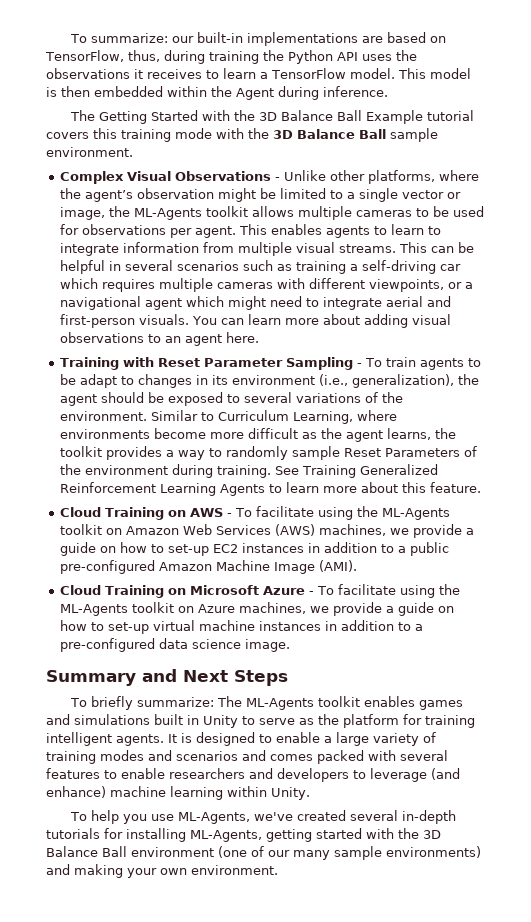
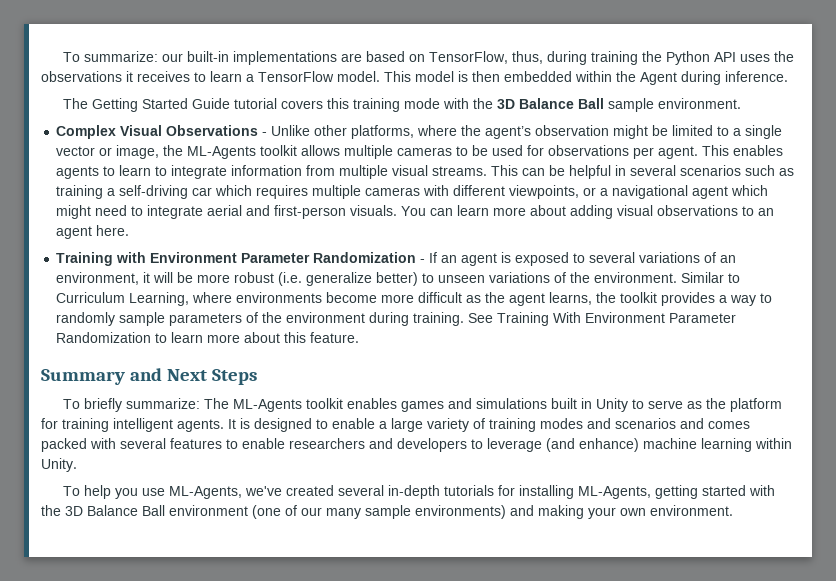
[201,110,423,124] with the 3D Balance Ball Example -> [192,98,231,109] Guide
[158,357,482,370] [60,374,480,388] [60,392,165,406] Reset Parameter Sampling - To train agents to be adapt to changes in its environment (i.e., generalization), the agent should be -> [150,252,512,266] Environment Parameter Randomization - If an agent is
(379, 397) none -> [720,255,737,263] [56,272,567,286] an environment, it will be more robust (i.e. generalize better) to unseen variations of
[344,448,461,457] Reset Parameters -> [169,313,243,326] parameters
[360,464,439,475] [60,482,266,496] Generalized Reinforcement Learning Agents -> [553,312,737,323] [56,332,152,343] With Environment Parameter Randomization
[60,506,451,520] [60,524,475,538] [60,542,450,556] [60,560,358,574] [60,584,461,598] [60,602,455,616] [60,620,424,634] [60,638,291,652] // Cloud Training on AWS - To facilitate using the ML-Agents toolkit on Amazon Web Services (AWS) machines, we provide a guide on how to set-up EC2 instances in addition to a public pre-configured Amazon Machine Image (AMI). // Cloud Training on Microsoft Azure - To facilitate using the ML-Agents toolkit on Azure machines, we provide a guide on how to set-up virtual machine instances in addition to a pre-configured data science image. -> (360, 337) none

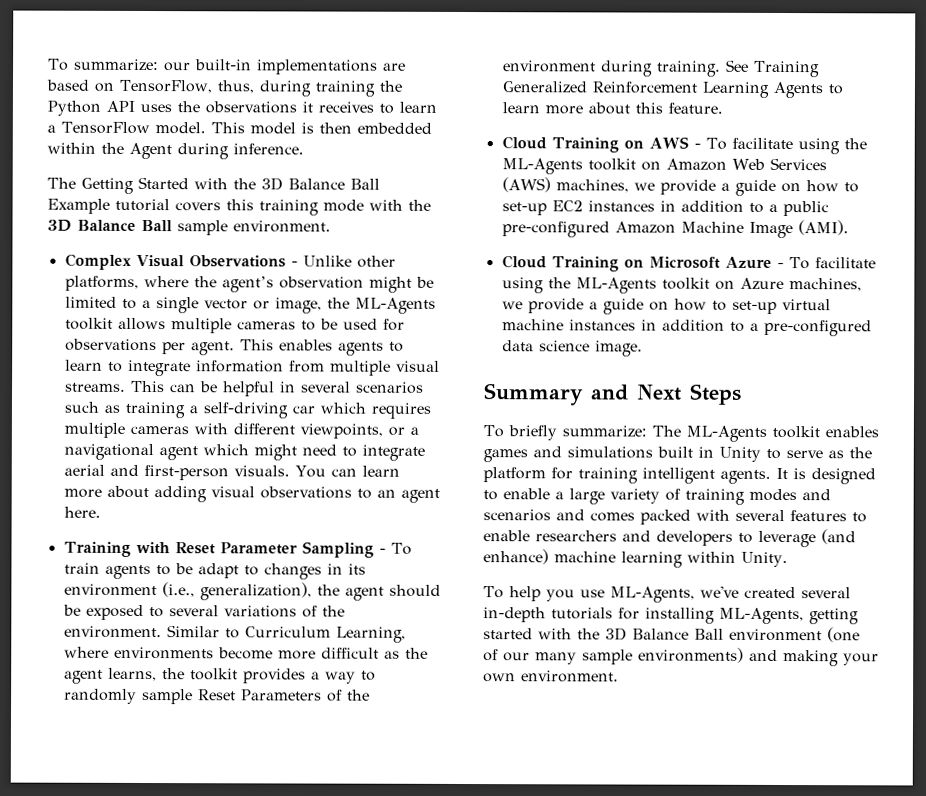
[192,98,231,109] Guide -> [194,177,380,191] [47,198,110,214] with the 3D Balance Ball Example
[150,252,512,266] Environment Parameter Randomization - If an agent is -> [174,541,412,558] [63,562,366,580] [63,582,441,601] [62,604,81,616] Reset Parameter Sampling - To train agents to be adapt to changes in its environment (i.e., generalization), the agent should be
[720,255,737,263] [56,272,567,286] an environment, it will be more robust (i.e. generalize better) to unseen variations of -> (318, 611) none
[169,313,243,326] parameters -> [197,689,322,701] Reset Parameters
[553,312,737,323] [56,332,152,343] With Environment Parameter Randomization -> [501,81,823,99] Generalized Reinforcement Learning Agents
(360, 337) none -> [501,136,867,155] [501,157,827,175] [501,177,859,196] [501,200,829,217] [501,220,849,239] [501,255,876,272] [501,277,862,294] [501,298,831,315] [501,319,872,337] [501,340,643,357] // Cloud Training on AWS - To facilitate using the ML-Agents toolkit on Amazon Web Services (AWS) machines, we provide a guide on how to set-up EC2 instances in addition to a public pre-configured Amazon Machine Image (AMI). // Cloud Training on Microsoft Azure - To facilitate using the ML-Agents toolkit on Azure machines, we provide a guide on how to set-up virtual machine instances in addition to a pre-configured data science image.

